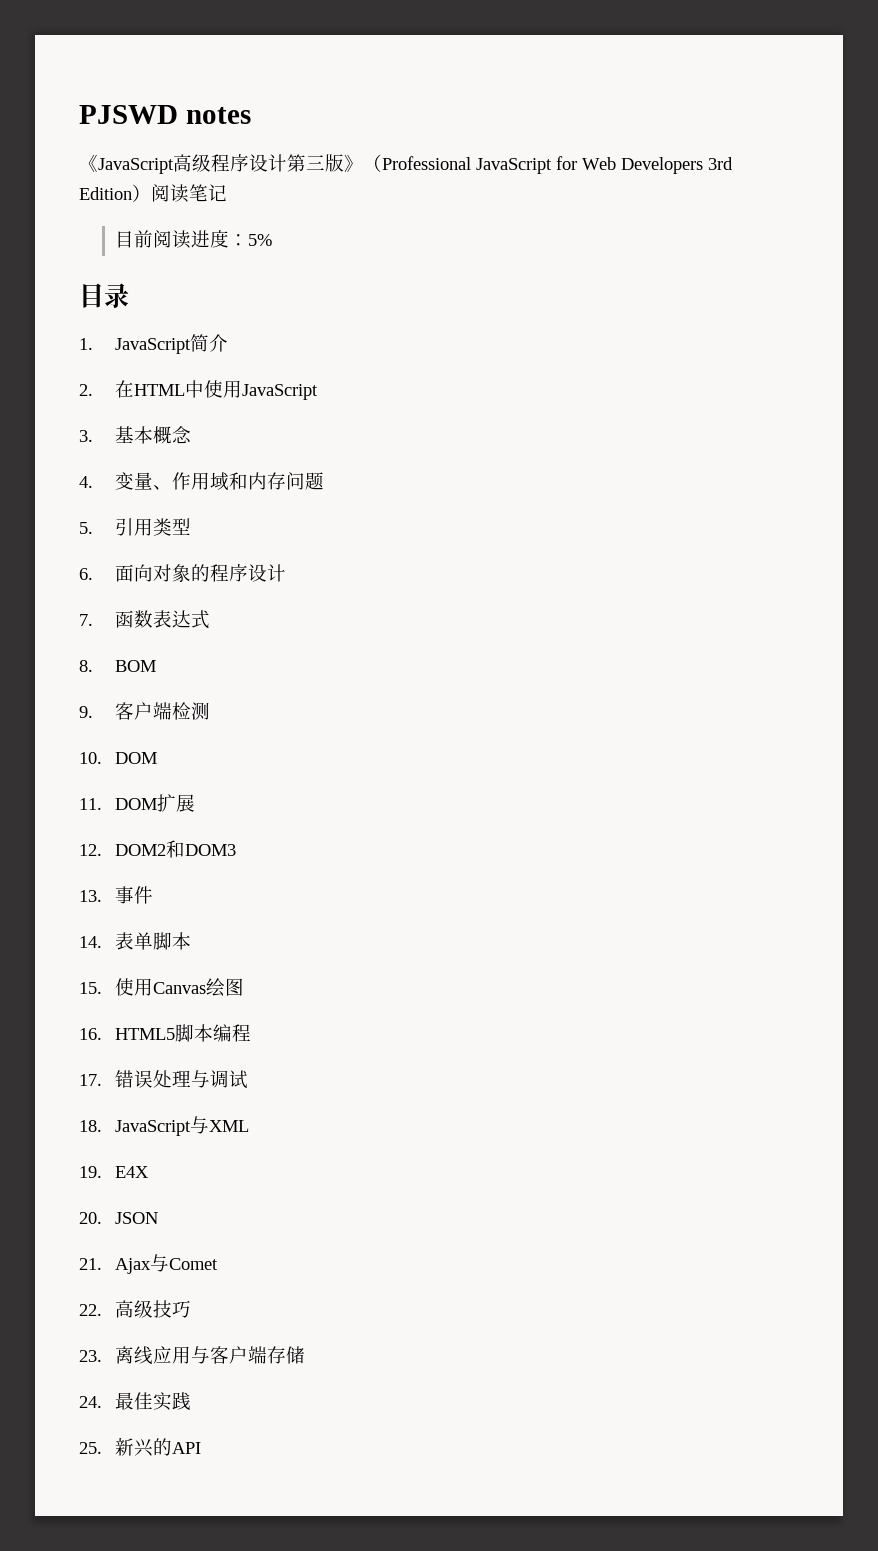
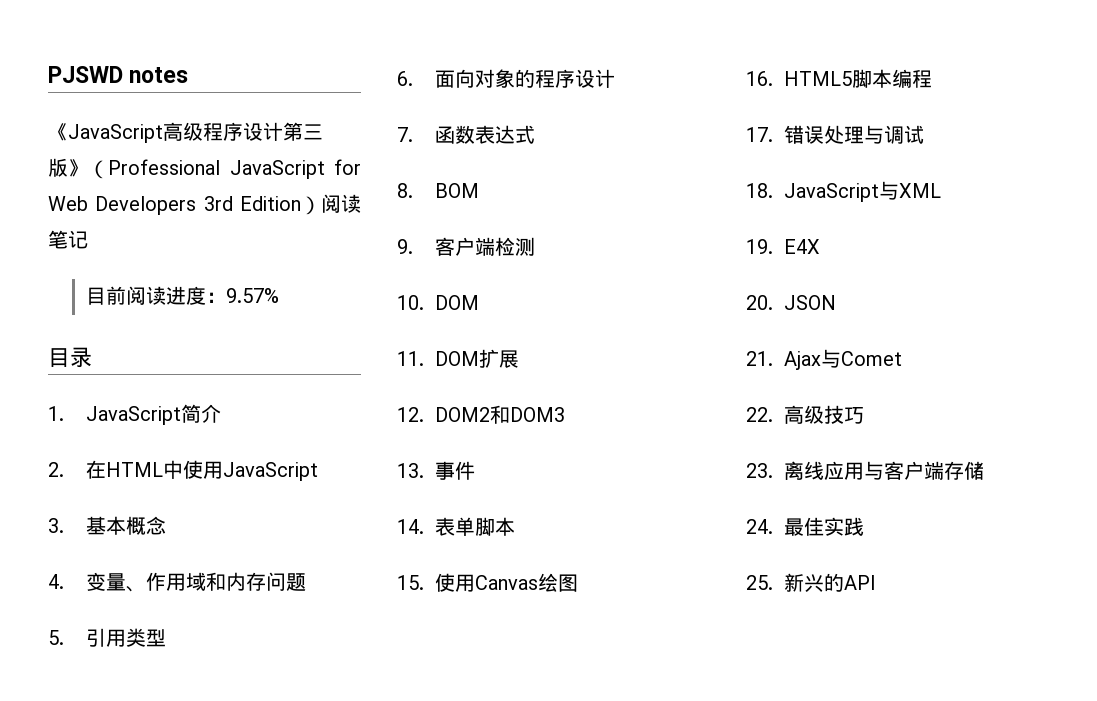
[248,234,273,246] 5% -> [225,288,279,303] 9.57%

